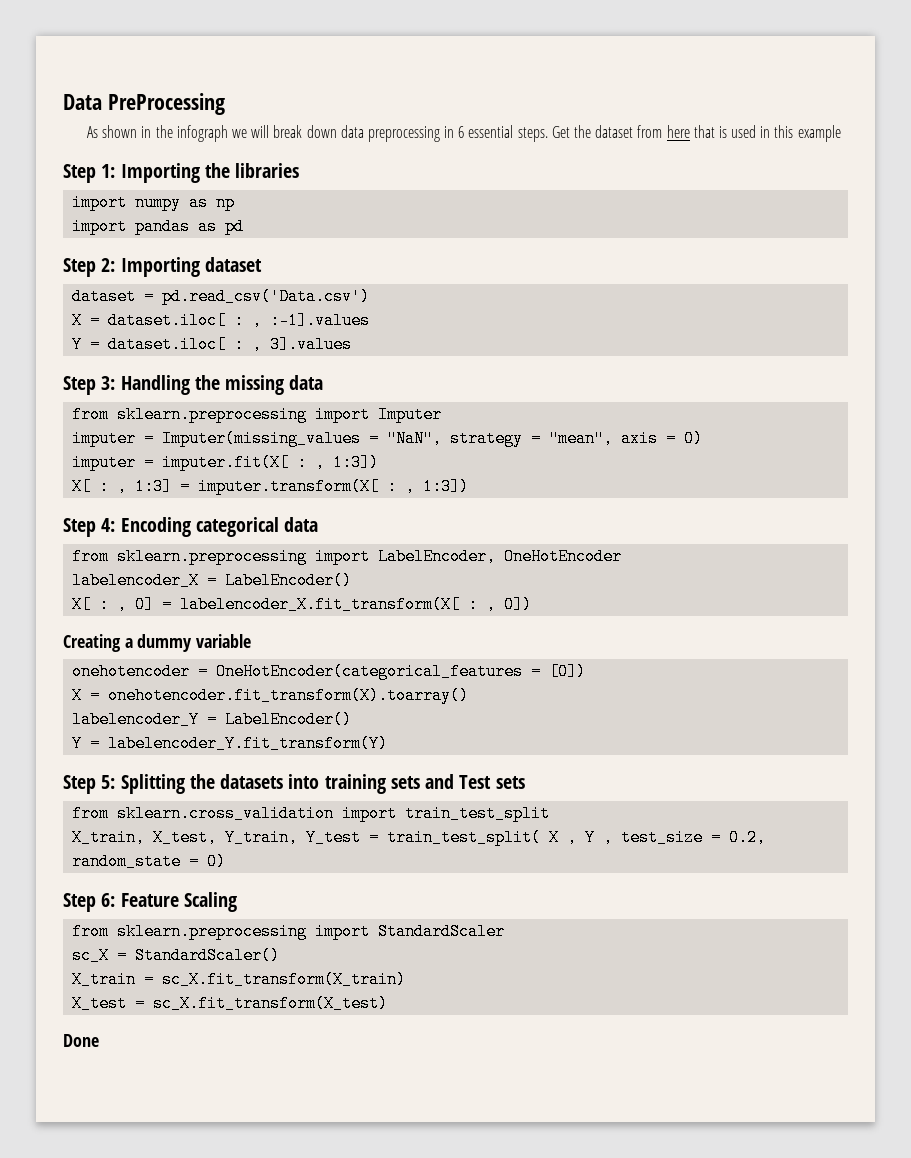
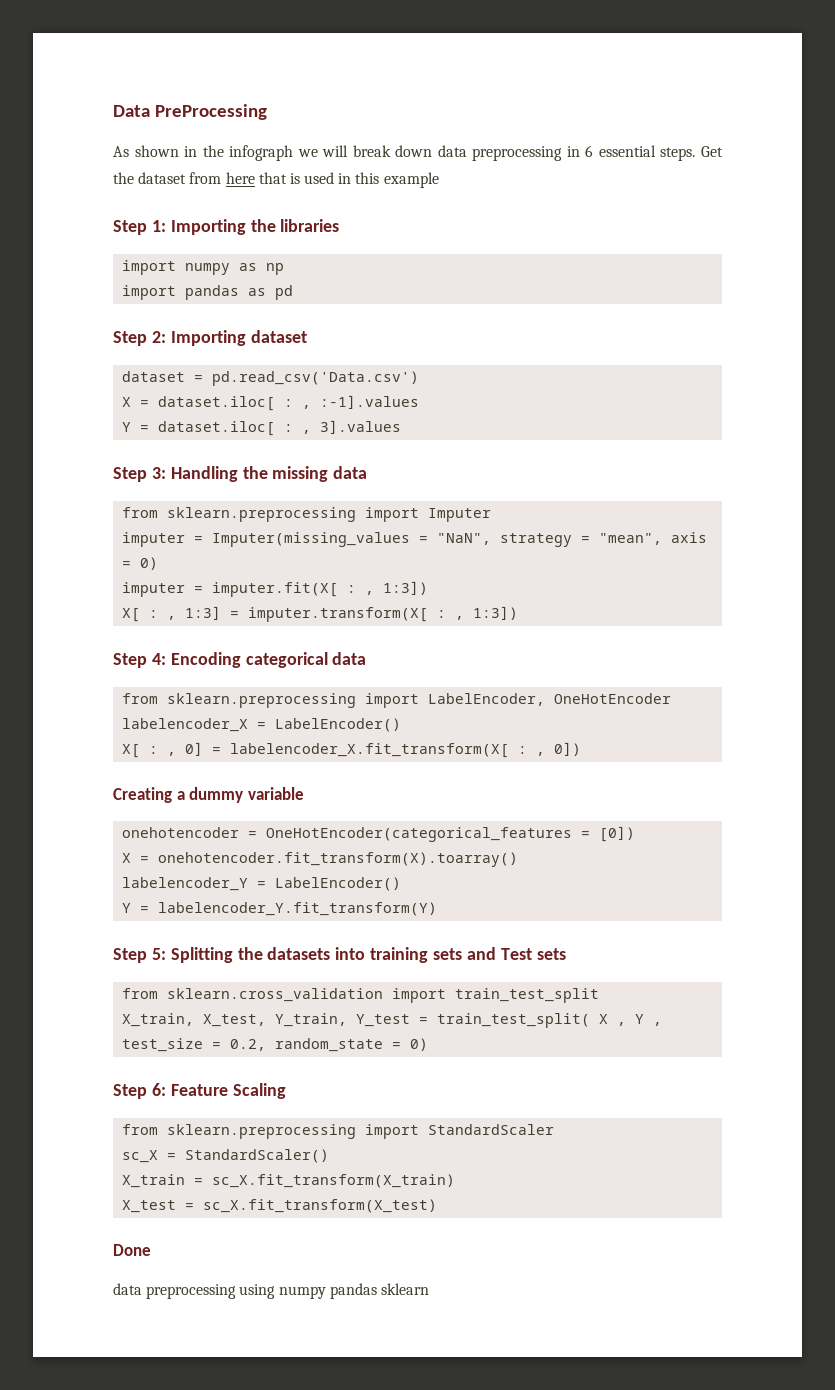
(99, 1040) none -> [113,1283,429,1299] // data preprocessing using numpy pandas sklearn

